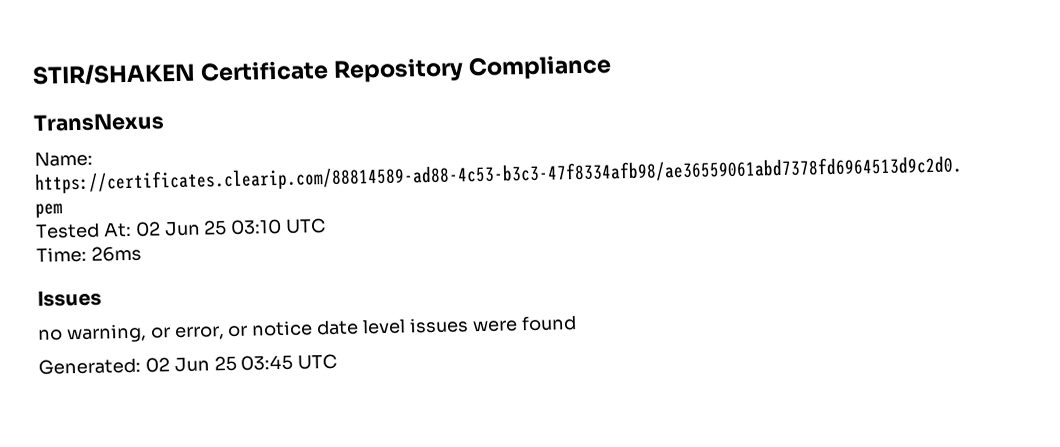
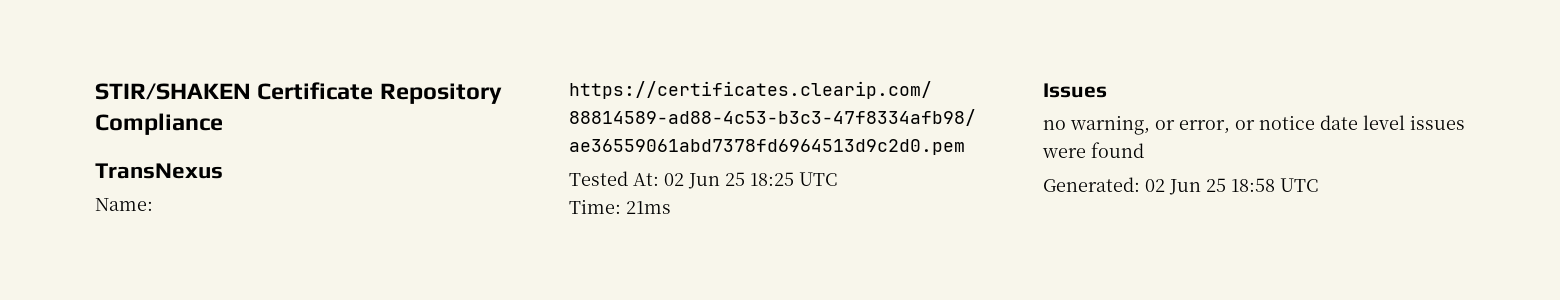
[230,218,283,235] 03:10 -> [750,172,794,186] 18:25
[90,245,142,262] 26ms -> [626,201,671,214] 21ms
[240,354,294,371] 03:45 -> [1231,178,1275,192] 18:58

